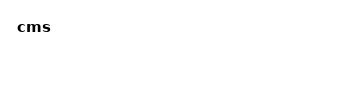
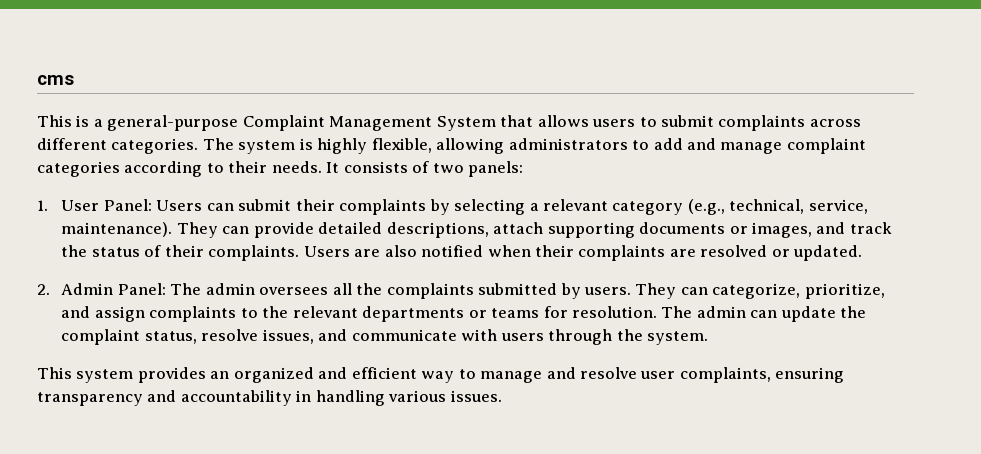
(51, 28) none -> [37,115,861,131] [37,138,866,154] [37,161,524,177] [37,199,868,215] [61,222,892,238] [61,245,863,261] [37,283,885,299] [61,306,867,322] [61,329,708,345] [37,367,845,383] [37,390,502,406] // This is a general-purpose Complaint Management System that allows users to submit complaints across different categories. The system is highly flexible, allowing administrators to add and manage complaint categories according to their needs. It consists of two panels: // 1. User Panel: Users can submit their complaints by selecting a relevant category (e.g., technical, service, maintenance). They can provide detailed descriptions, attach supporting documents or images, and track the status of their complaints. Users are also notified when their complaints are resolved or updated. // 2. Admin Panel: The admin oversees all the complaints submitted by users. They can categorize, prioritize, and assign complaints to the relevant departments or teams for resolution. The admin can update the complaint status, resolve issues, and communicate with users through the system. // This system provides an organized and efficient way to manage and resolve user complaints, ensuring transparency and accountability in handling various issues.

